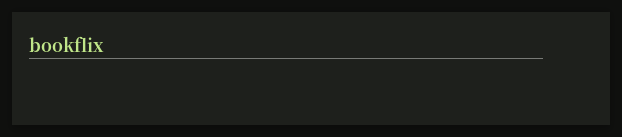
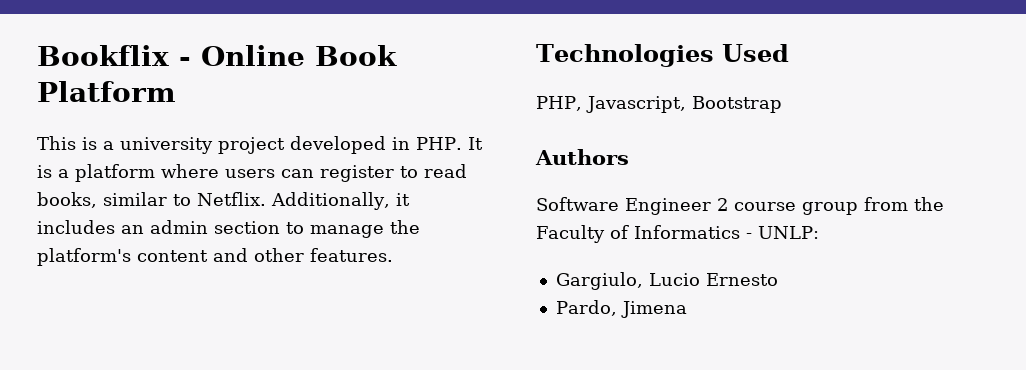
[29,36,104,52] bookflix -> [37,45,397,66] [37,81,176,102] [37,136,483,154] [37,164,467,182] [37,192,410,210] [37,220,420,238] [37,248,393,266] [536,44,789,67] [536,96,782,113] [535,149,629,165] [536,197,944,215] [536,225,819,243] [555,272,778,290] [555,300,687,318] Bookflix - Online Book Platform // This is a university project developed in PHP. It is a platform where users can register to read books, similar to Netflix. Additionally, it includes an admin section to manage the platform's content and other features. // Technologies Used // PHP, Javascript, Bootstrap // Authors // Software Engineer 2 course group from the Faculty of Informatics - UNLP: // Gargiulo, Lucio Ernesto // Pardo, Jimena

